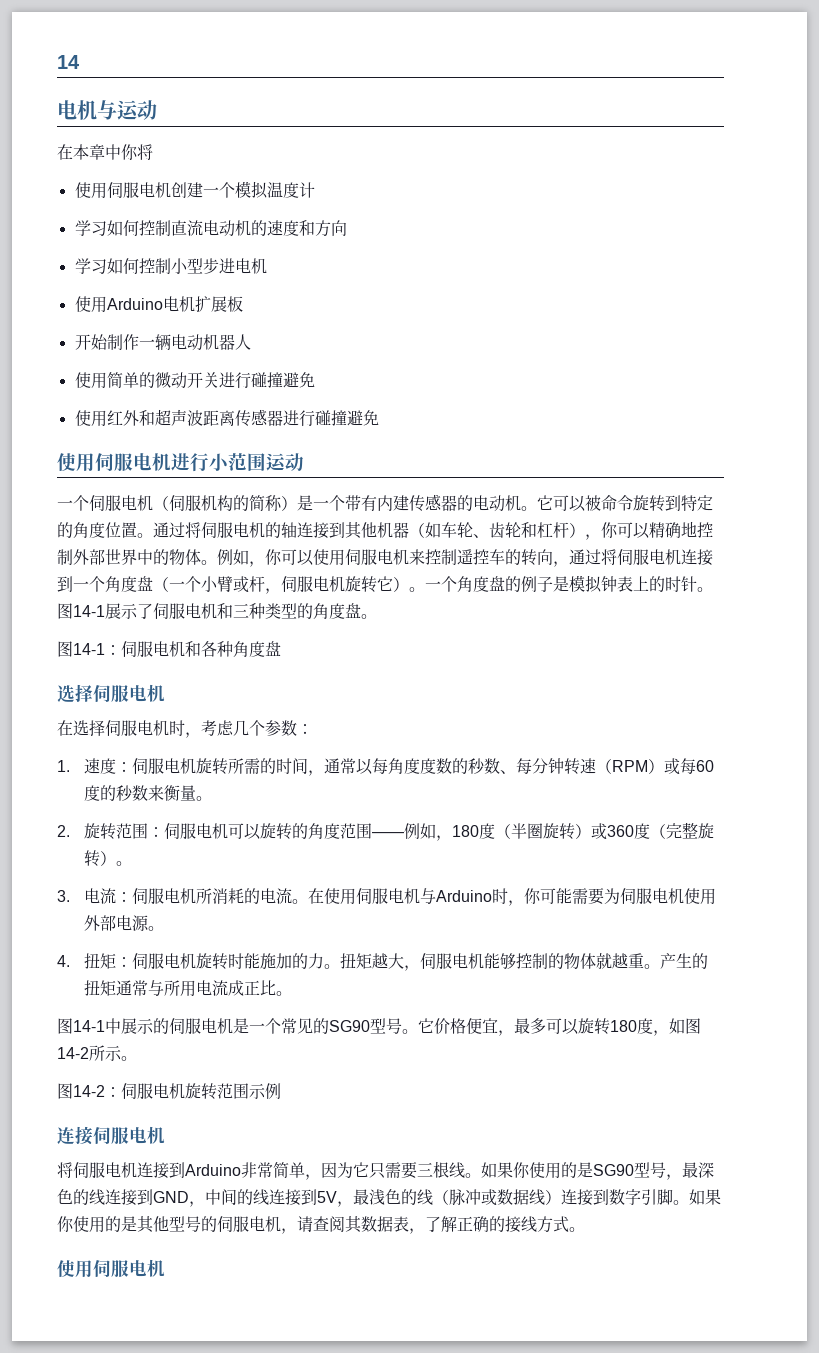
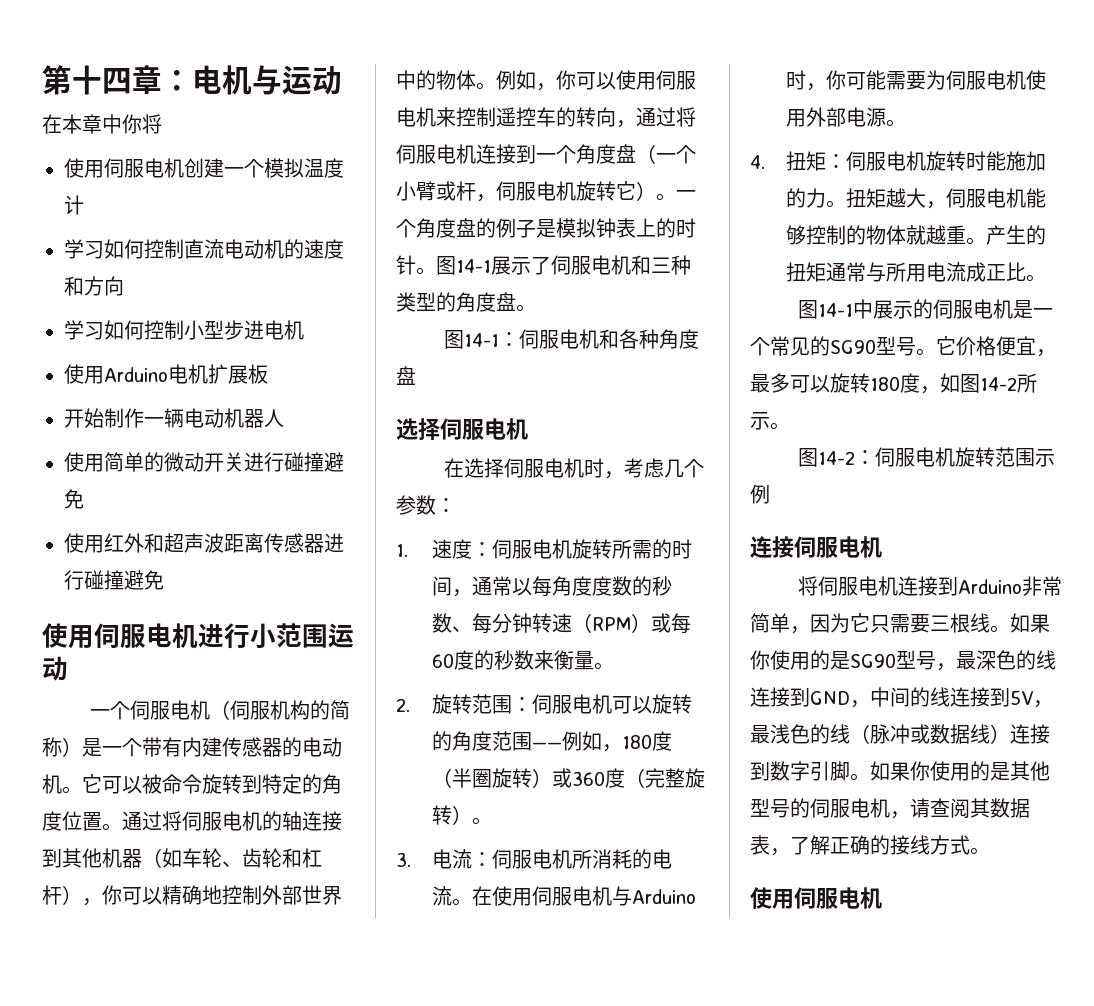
[57,55,80,69] 14 // -> [42,65,192,95] 第十四章：

